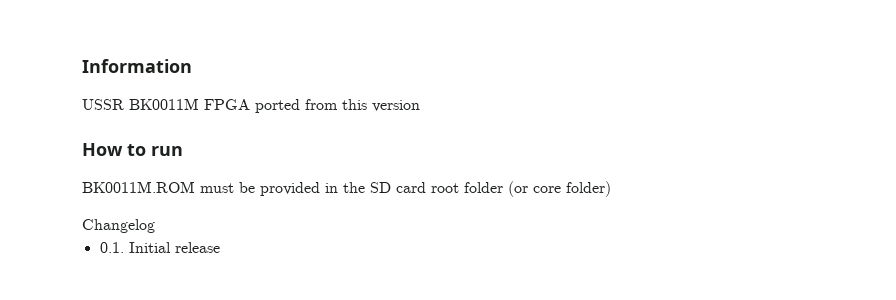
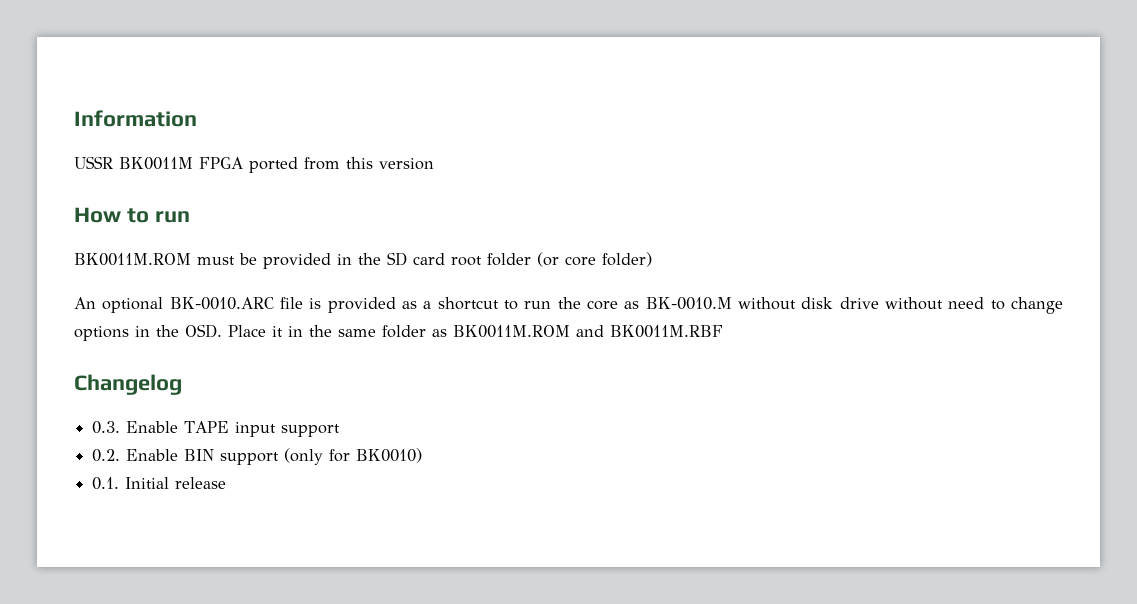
[82,219,155,233] Changelog -> [74,297,1064,314] [74,324,723,341] [74,374,182,395] [92,421,341,437] [92,448,423,465] An optional BK-0010.ARC file is provided as a shortcut to run the core as BK-0010.M without disk drive without need to change options in the OSD. Place it in the same folder as BK0011M.ROM and BK0011M.RBF // Changelog // 0.3. Enable TAPE input support // 0.2. Enable BIN support (only for BK0010)

